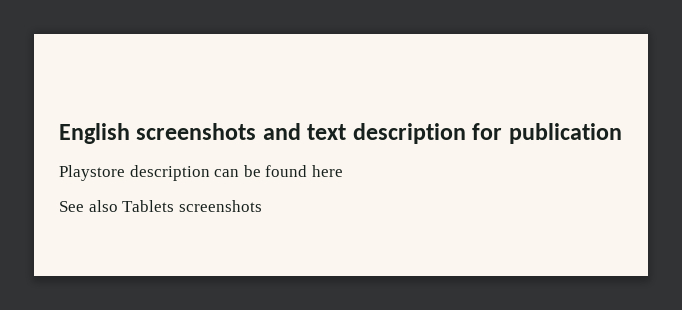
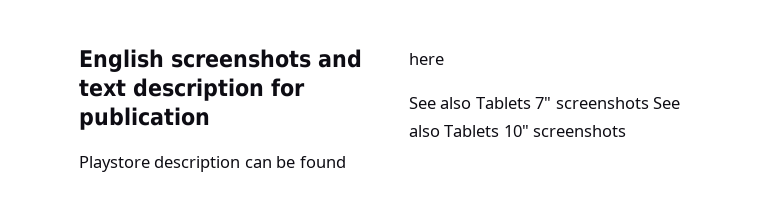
(175, 206) none -> [535,97,681,109] [409,125,529,137] 7" screenshots See also Tablets 10"

